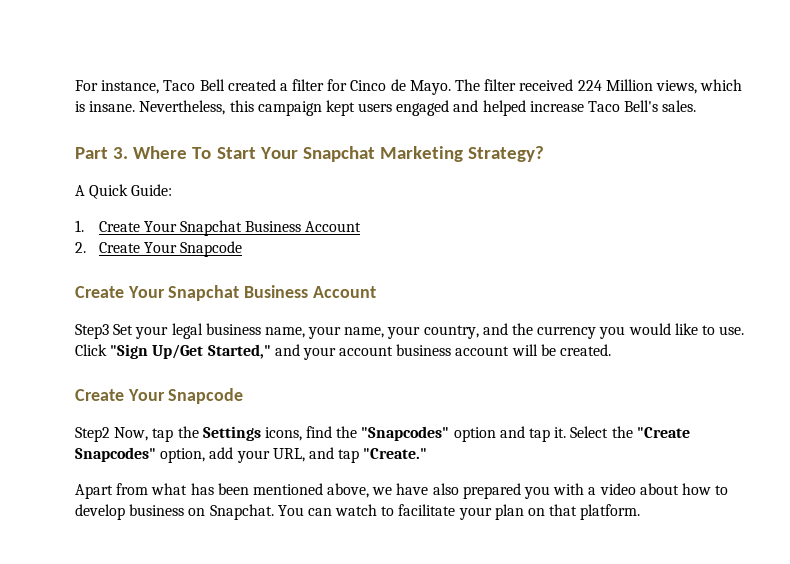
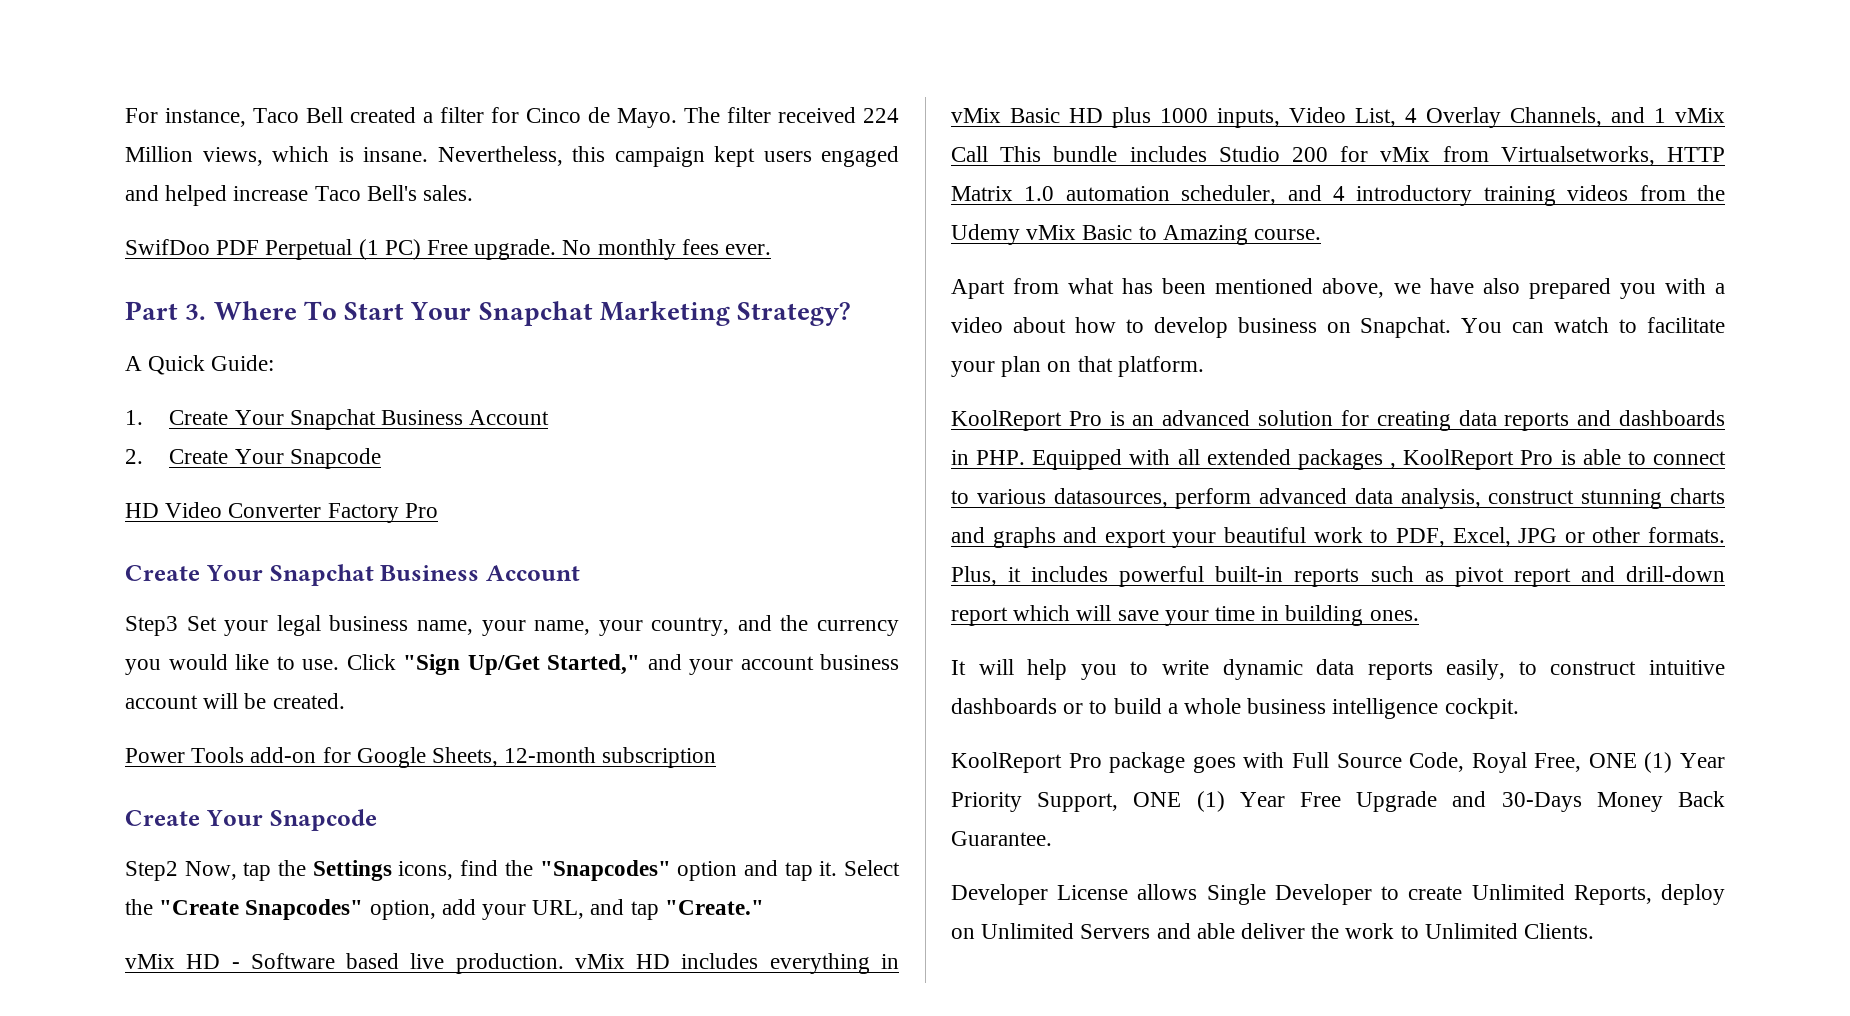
(697, 106) none -> [125,239,772,260] // SwifDoo PDF Perpetual (1 PC) Free upgrade. No monthly fees ever.
(243, 249) none -> [125,502,438,523] // HD Video Converter Factory Pro
(612, 350) none -> [125,747,717,768] // Power Tools add-on for Google Sheets, 12-month subscription
(428, 453) none -> [125,953,899,974] [951,107,1725,128] [951,146,1725,166] [951,185,1725,206] [951,224,1322,245] // vMix HD - Software based live production. vMix HD includes everything in vMix Basic HD plus 1000 inputs, Video List, 4 Overlay Channels, and 1 vMix Call This bundle includes Studio 200 for vMix from Virtualsetworks, HTTP Matrix 1.0 automation scheduler, and 4 introductory training videos from the Udemy vMix Basic to Amazing course.
(641, 512) none -> [951,410,1725,431] [951,449,1727,470] [951,488,1725,509] [951,527,1726,548] [951,566,1725,587] [951,605,1419,626] [951,659,1725,680] [951,698,1519,719] [951,752,1725,773] [951,791,1725,812] [951,831,1052,846] [951,884,1725,905] [951,923,1595,939] // KoolReport Pro is an advanced solution for creating data reports and dashboards in PHP. Equipped with all extended packages , KoolReport Pro is able to connect to various datasources, perform advanced data analysis, construct stunning charts and graphs and export your beautiful work to PDF, Excel, JPG or other formats. Plus, it includes powerful built-in reports such as pivot report and drill-down report which will save your time in building ones. // It will help you to write dynamic data reports easily, to construct intuitive dashboards or to build a whole business intelligence cockpit. // KoolReport Pro package goes with Full Source Code, Royal Free, ONE (1) Year Priority Support, ONE (1) Year Free Upgrade and 30-Days Money Back Guarantee. // Developer License allows Single Developer to create Unlimited Reports, deploy on Unlimited Servers and able deliver the work to Unlimited Clients.

